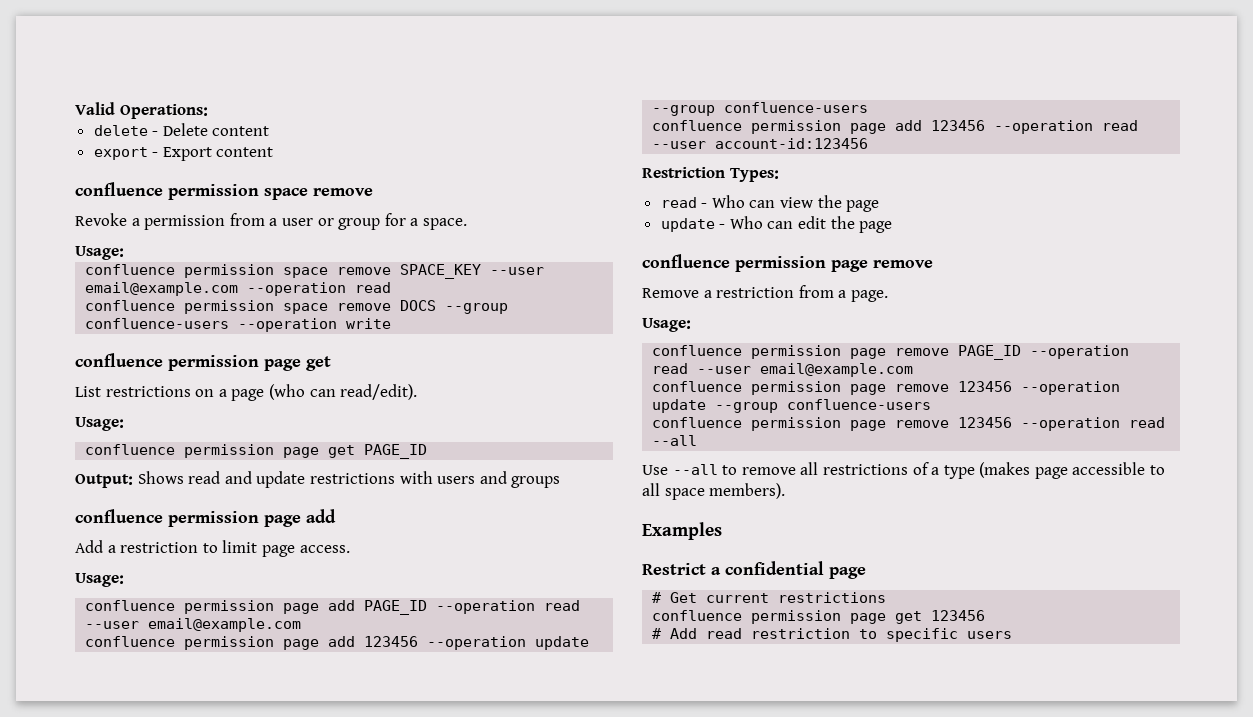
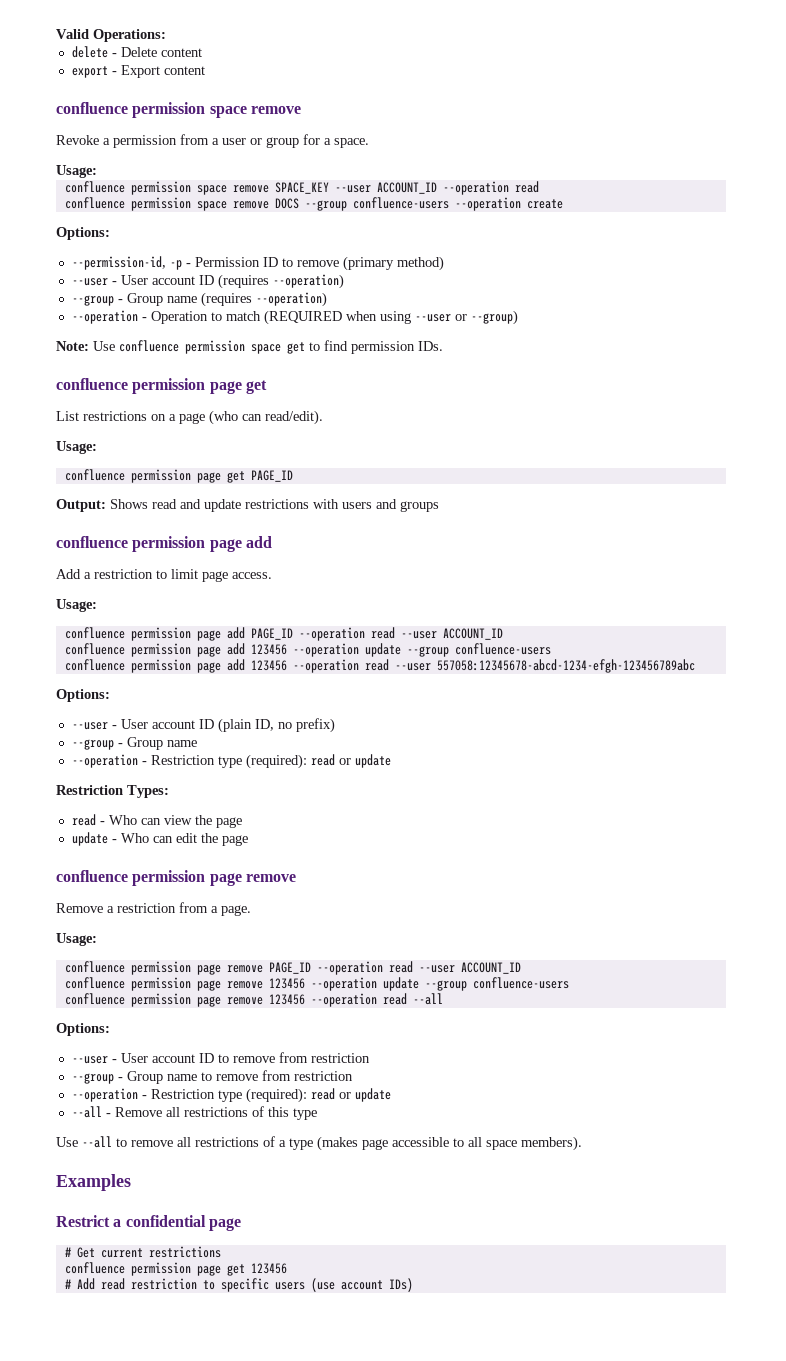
[85,282,239,296] email@example.com -> [376,182,437,194] ACCOUNT_ID
[346,318,392,329] write -> [526,199,563,209] [56,227,110,240] [71,256,444,271] [71,274,344,289] [71,292,327,307] [71,310,518,325] [56,340,443,354] create // Options: // --permission-id, -p - Permission ID to remove (primary method) // --user - User account ID (requires --operation) // --group - Group name (requires --operation) // --operation - Operation to match (REQUIRED when using --user or --group) // Note: Use confluence permission space get to find permission IDs.
[148,618,302,632] email@example.com -> [442,628,503,640] ACCOUNT_ID
[715,138,869,149] account-id:123456 -> [436,659,695,673] [56,689,110,702] [71,718,335,733] [71,737,197,750] [71,754,391,769] 557058:12345678-abcd-1234-efgh-123456789abc // Options: // --user - User account ID (plain ID, no prefix) // --group - Group name // --operation - Restriction type (required): read or update
[760,363,914,377] email@example.com -> [460,962,521,974] ACCOUNT_ID
(698, 440) none -> [56,1023,110,1036] [71,1052,370,1064] [71,1070,353,1084] [71,1088,391,1103] [71,1106,317,1120] // Options: // --user - User account ID to remove from restriction // --group - Group name to remove from restriction // --operation - Restriction type (required): read or update // --all - Remove all restrictions of this type
(1013, 635) none -> [310,1278,413,1292] (use account IDs)

